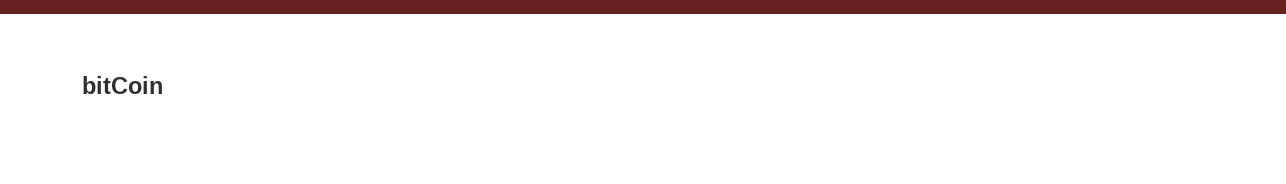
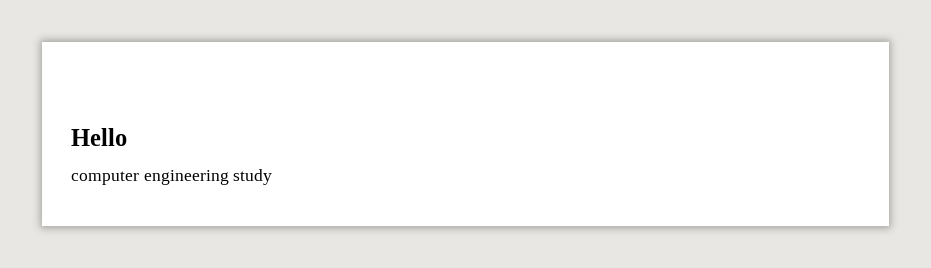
[82,76,163,94] bitCoin -> [71,128,127,146] [71,169,273,185] Hello // computer engineering study

